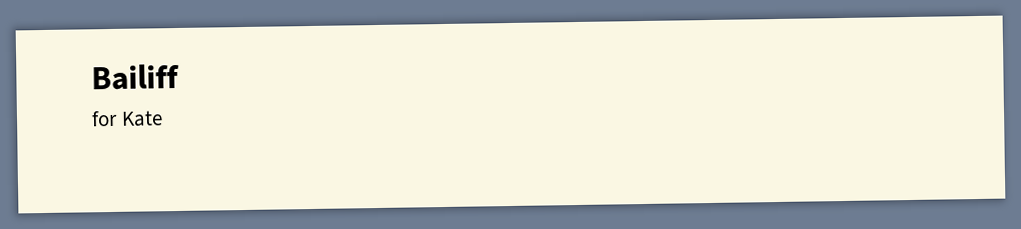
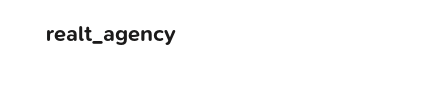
[91,63,180,91] [91,110,163,127] Bailiff // for Kate -> [46,26,176,45] realt_agency

